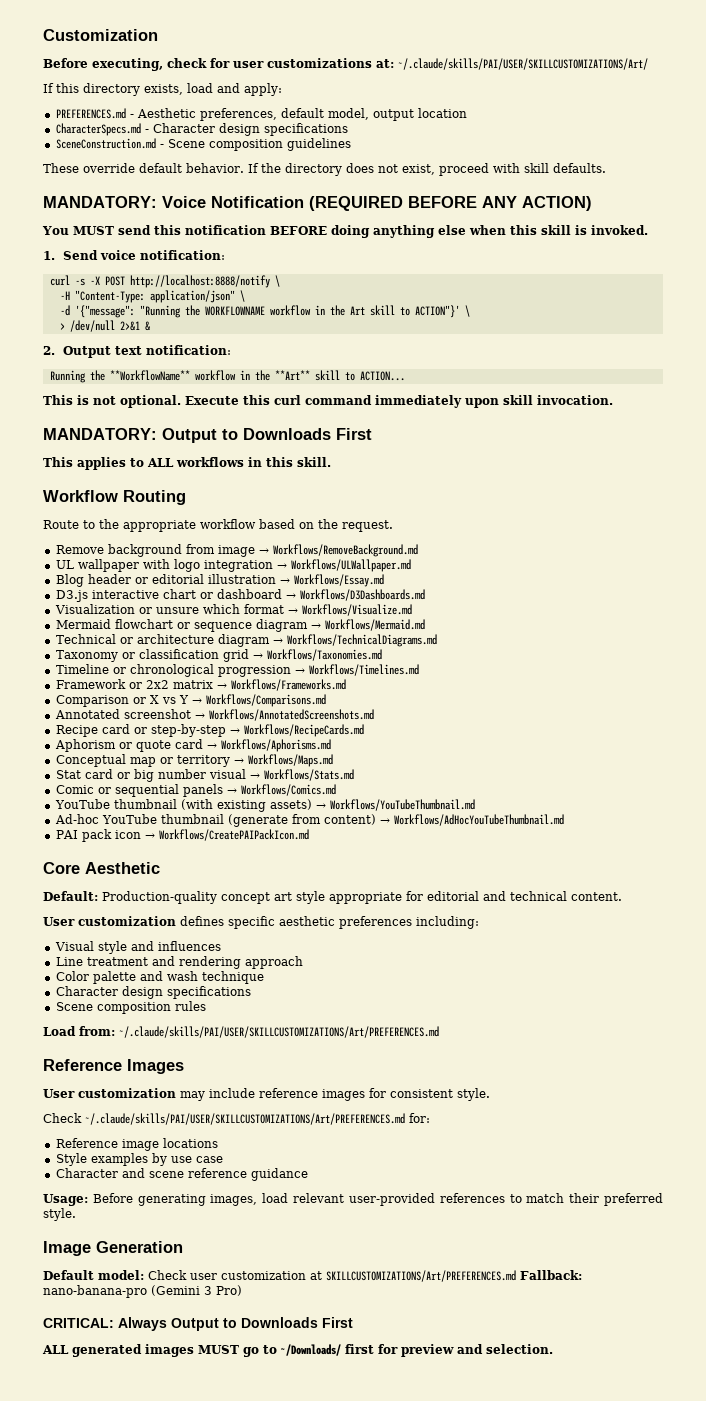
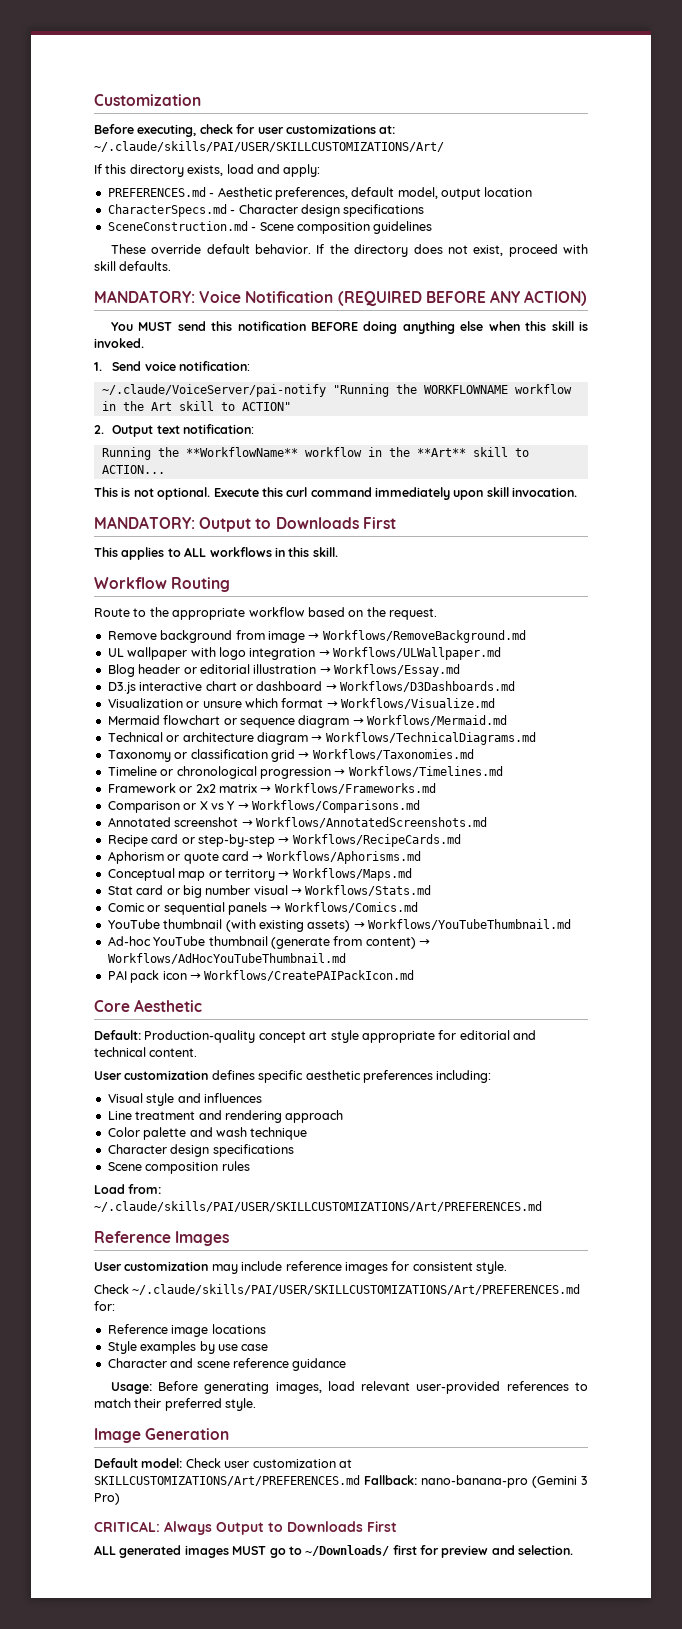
[49,275,280,288] [59,290,245,303] [59,305,135,318] curl -s -X POST http://localhost:8888/notify \ // -H "Content-Type: application/json" \ // -d '{"message": -> [101,384,326,397] ~/.claude/VoiceServer/pai-notify
[414,305,470,318] [59,320,150,332] ACTION"}' \ // > /dev/null 2>&1 & -> [241,402,291,411] ACTION"

